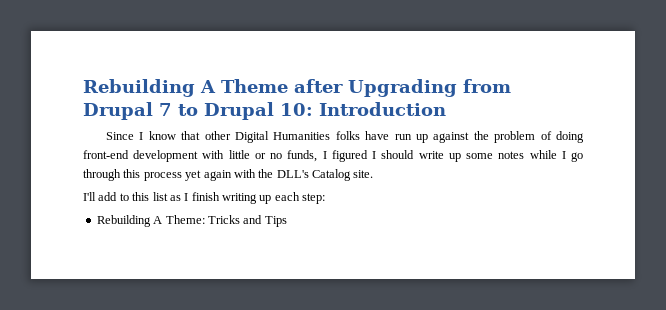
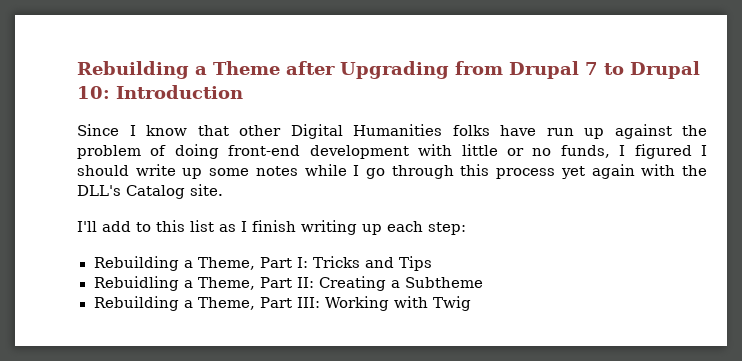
[83,79,216,97] Rebuilding A -> [77,61,207,79] Rebuilding a
[153,215,205,224] A Theme: -> [183,257,308,270] a Theme, Part I:
(287, 221) none -> [93,276,483,291] [93,296,472,311] // Rebuidling a Theme, Part II: Creating a Subtheme // Rebuilding a Theme, Part III: Working with Twig

